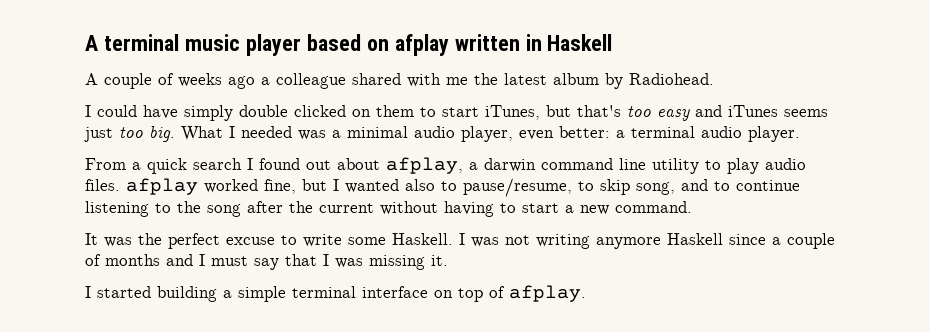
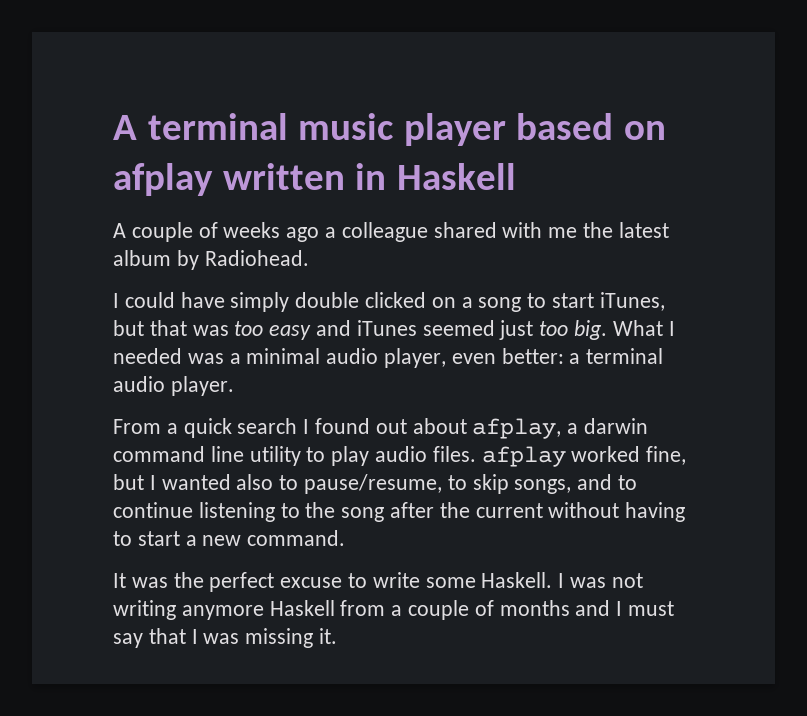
[376,105,414,117] them -> [461,297,522,312] a song
[577,105,621,117] that's -> [149,320,229,336] that was
[784,109,828,117] seems -> [422,320,495,336] seemed
[636,182,675,195] song, -> [514,479,572,494] songs,
[729,234,766,245] since -> [340,600,386,616] from
[85,285,586,302] // I started building a simple terminal interface on top of afplay. -> (338, 636) none

